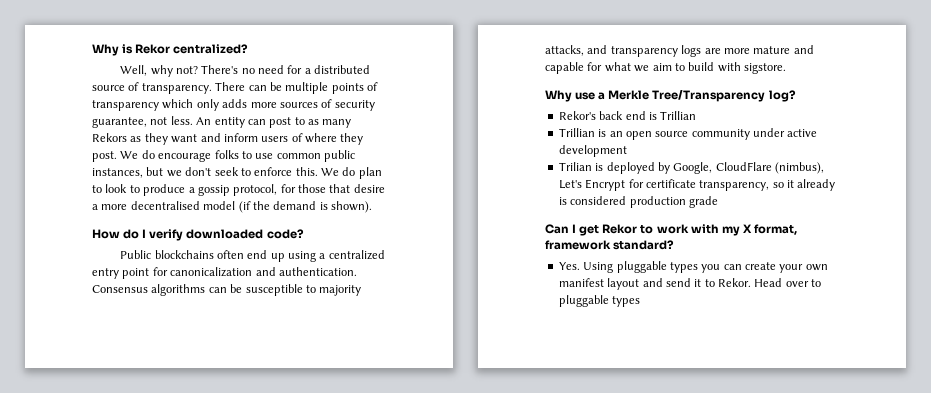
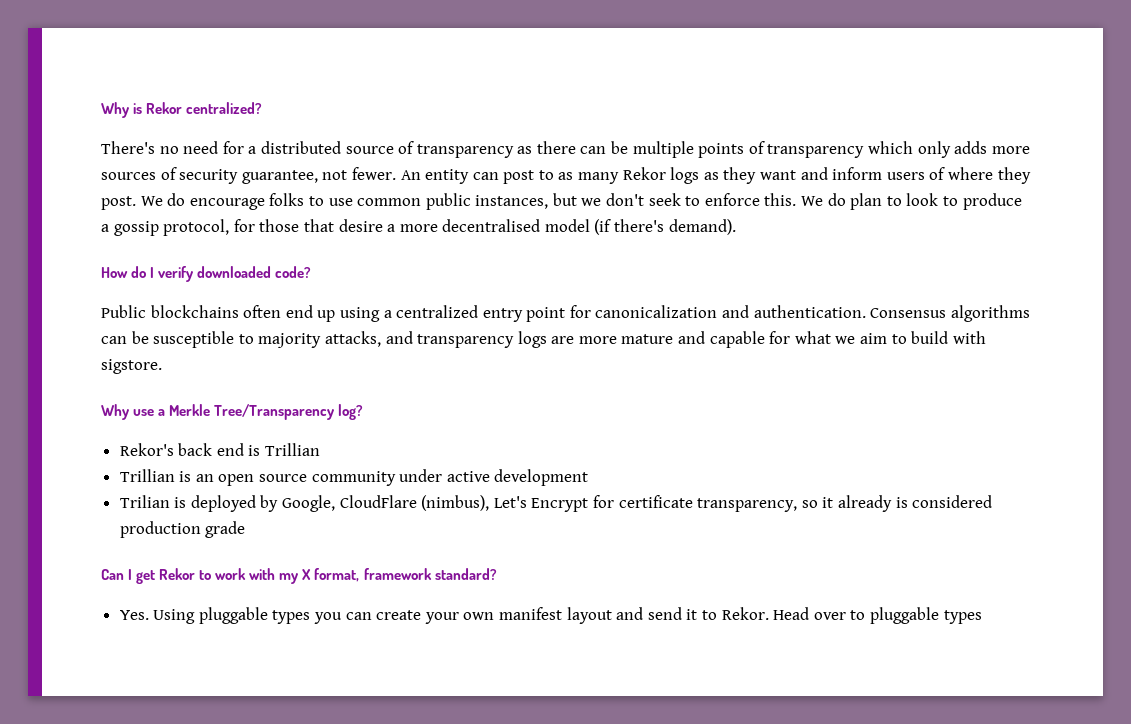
[120,65,198,77] Well, why not? -> (263, 108) none
[141,82,246,94] transparency. There -> [416,141,576,158] transparency as there
[170,116,193,125] less. -> [351,167,396,180] fewer.
[92,133,127,142] Rekors -> [622,167,700,184] Rekor logs
[252,201,372,213] the demand is shown). -> [614,219,736,235] there's demand).

